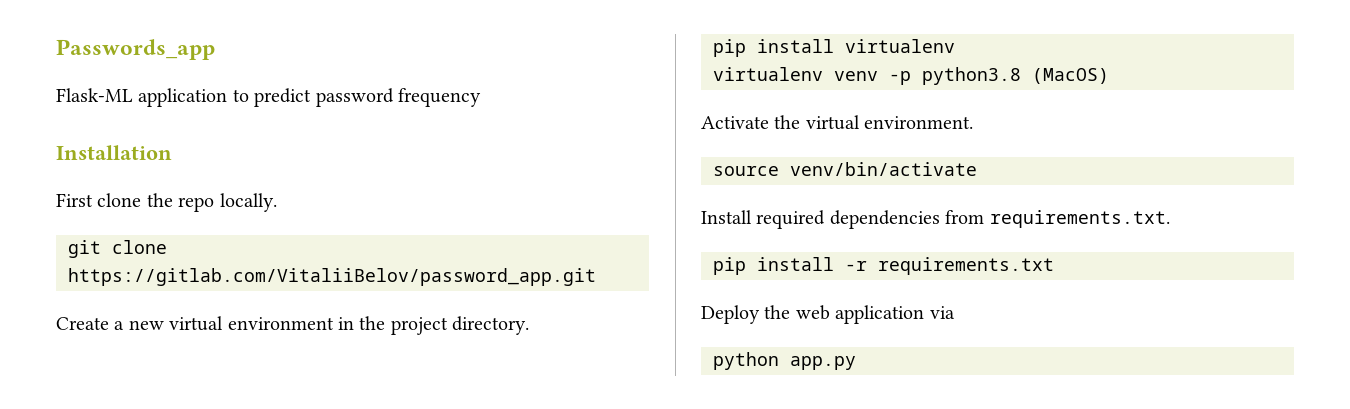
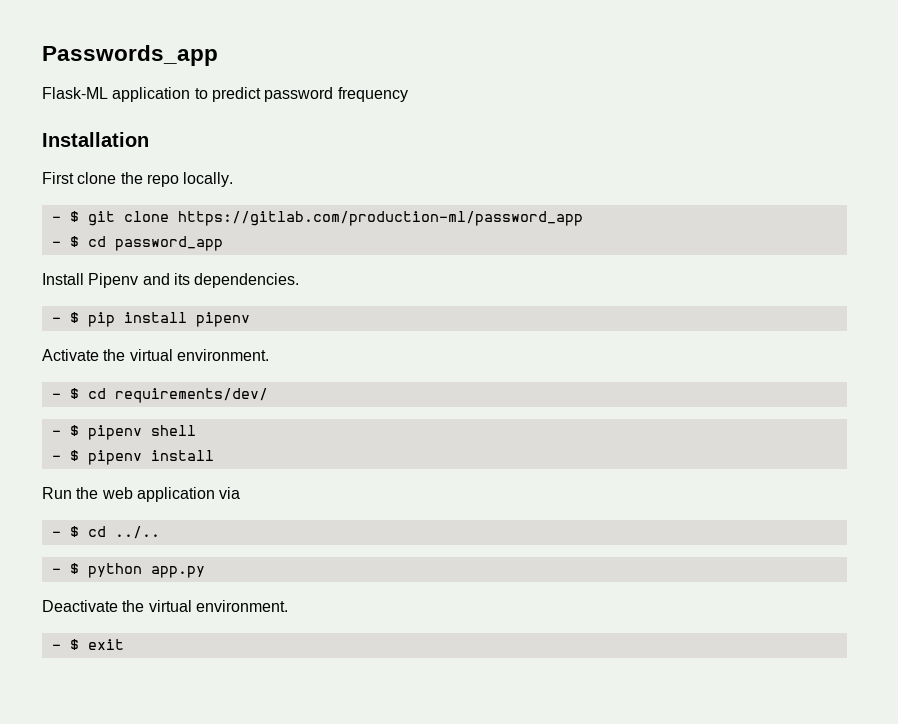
[68,240,167,258] [68,268,596,286] [56,316,530,335] [713,39,955,57] [713,67,1109,85] [701,115,974,130] [713,162,977,176] [701,210,1170,229] [713,257,1054,275] [701,305,955,324] [713,352,856,370] git clone https://gitlab.com/VitaliiBelov/password_app.git // Create a new virtual environment in the project directory. // pip install virtualenv // virtualenv venv -p python3.8 (MacOS) // Activate the virtual environment. // source venv/bin/activate // Install required dependencies from requirements.txt. // pip install -r requirements.txt // Deploy the web application via // python app.py -> [51,211,583,226] [51,236,223,251] [42,273,300,288] [51,312,250,327] [42,349,269,361] [51,388,268,403] [51,425,196,440] [51,450,214,465] [42,487,241,502] [51,526,160,539] [51,563,205,578] [42,600,288,612] [51,639,124,650] - $ git clone https://gitlab.com/production-ml/password_app // - $ cd password_app // Install Pipenv and its dependencies. // - $ pip install pipenv // Activate the virtual environment. // - $ cd requirements/dev/ // - $ pipenv shell // - $ pipenv install // Run the web application via // - $ cd ../.. // - $ python app.py // Deactivate the virtual environment. // - $ exit

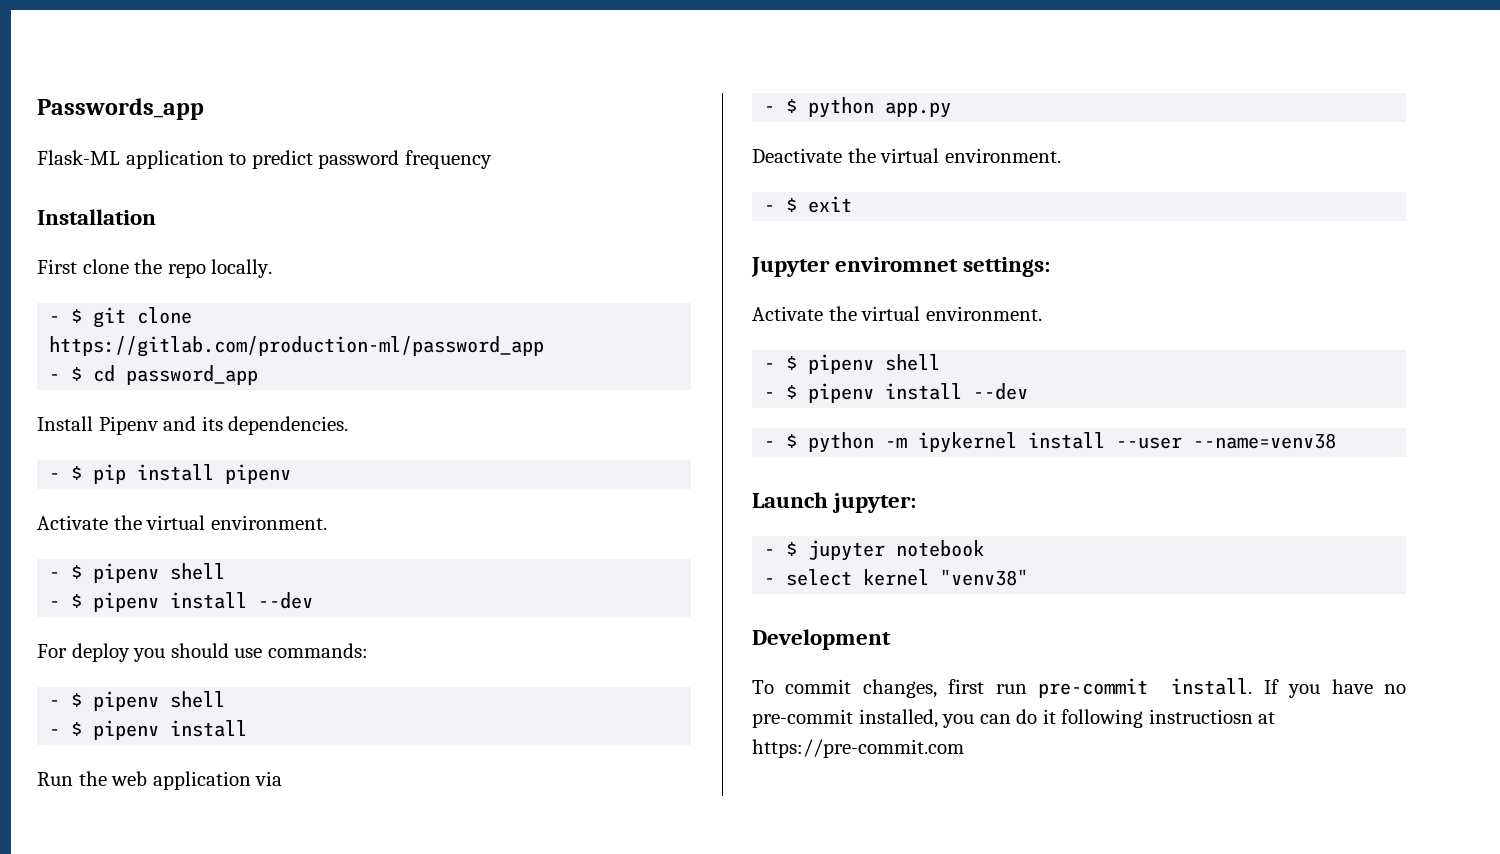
[87,388,268,403] cd requirements/dev/ -> [93,563,226,583] [49,592,314,612] [37,643,368,662] pipenv shell // - $ pipenv install --dev // For deploy you should use commands:
[51,526,160,539] // - $ cd ../.. -> (283, 778) none
(124, 644) none -> [751,257,1051,277] [752,306,1042,321] [764,354,941,374] [764,383,1029,403] [764,432,1337,453] [752,492,917,513] [764,540,985,561] [764,569,1029,586] [752,629,891,650] [752,678,1406,698] [752,709,1276,728] [752,739,964,758] // Jupyter enviromnet settings: // Activate the virtual environment. // - $ pipenv shell // - $ pipenv install --dev // - $ python -m ipykernel install --user --name=venv38 // Launch jupyter: // - $ jupyter notebook // - select kernel "venv38" // Development // To commit changes, first run pre-commit install. If you have no pre-commit installed, you can do it following instructiosn at https://pre-commit.com

